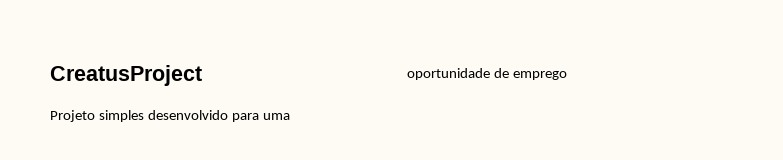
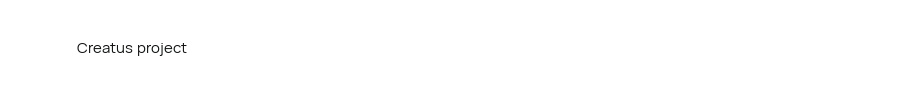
[50,65,202,86] [50,110,290,122] [407,68,567,80] CreatusProject // Projeto simples desenvolvido para uma oportunidade de emprego -> [77,43,188,56] Creatus project

